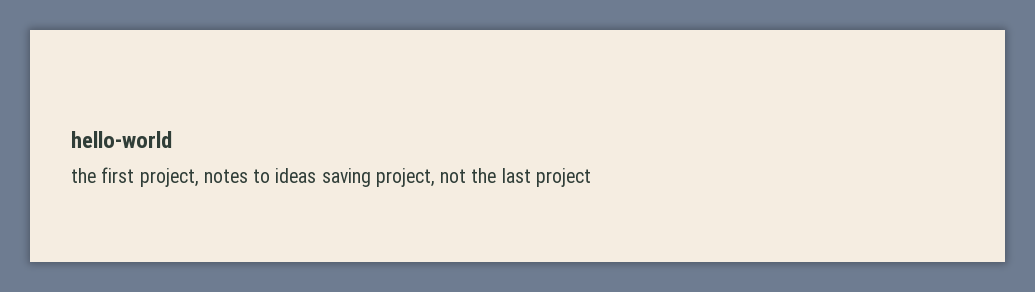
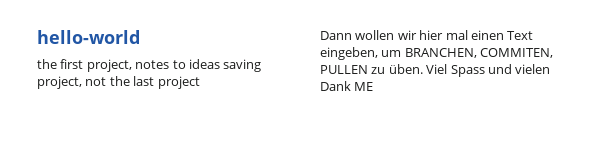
(591, 177) none -> [320,30,534,40] [320,47,554,60] [320,64,551,77] [320,81,374,91] // Dann wollen wir hier mal einen Text eingeben, um BRANCHEN, COMMITEN, PULLEN zu üben. Viel Spass und vielen Dank ME

